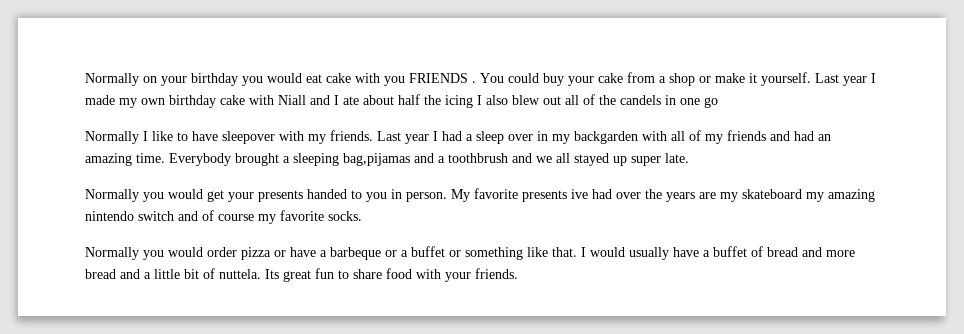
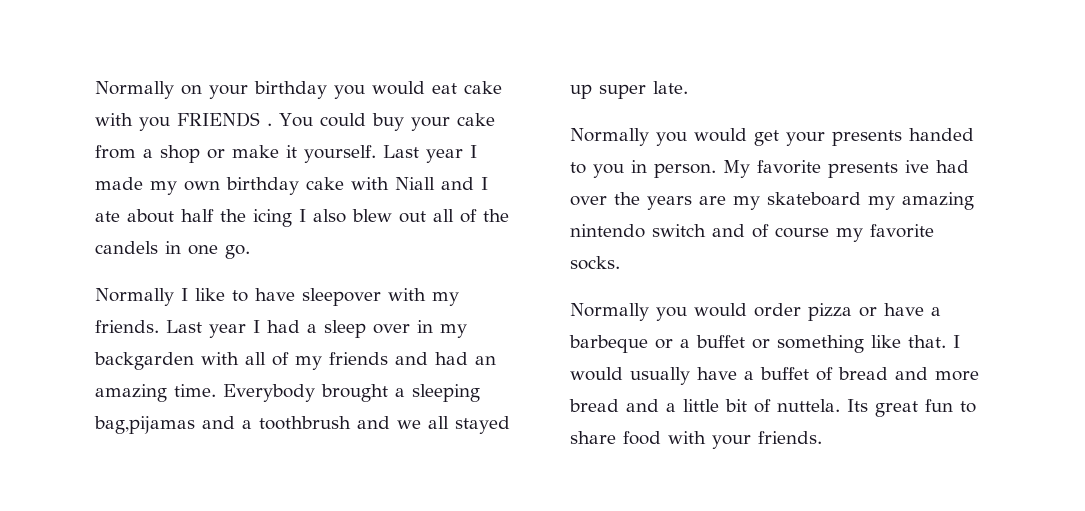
[704,97,718,108] go -> [225,245,250,259] go.

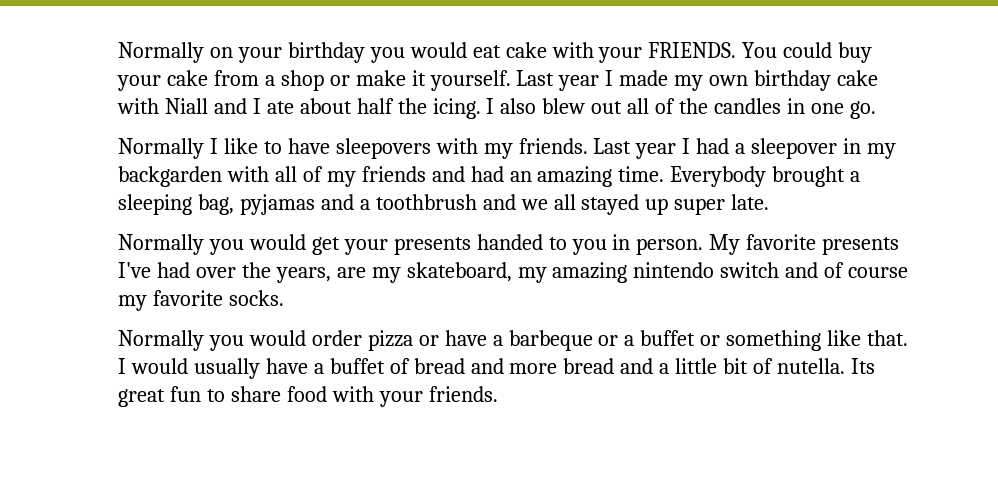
[139,112,272,131] you FRIENDS . -> [598,42,737,63] your FRIENDS.
[253,209,292,227] icing -> [432,98,481,119] icing.
[95,241,158,254] candels -> [714,98,782,114] candles
[302,288,381,306] sleepover -> [335,138,431,159] sleepovers
[324,320,410,338] sleep over -> [751,138,838,159] sleepover
[94,416,195,434] bag,pijamas -> [197,194,315,215] bag, pyjamas
[905,160,929,173] ive -> [118,262,151,278] I've
[647,196,692,210] years -> [275,267,331,283] years,
[767,192,861,206] skateboard -> [406,262,512,282] skateboard,
[777,399,840,412] nuttela. -> [777,358,846,374] nutella.

